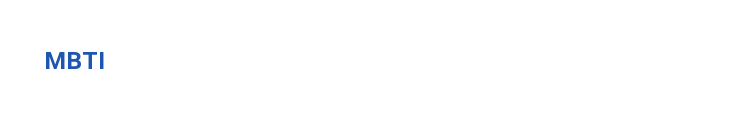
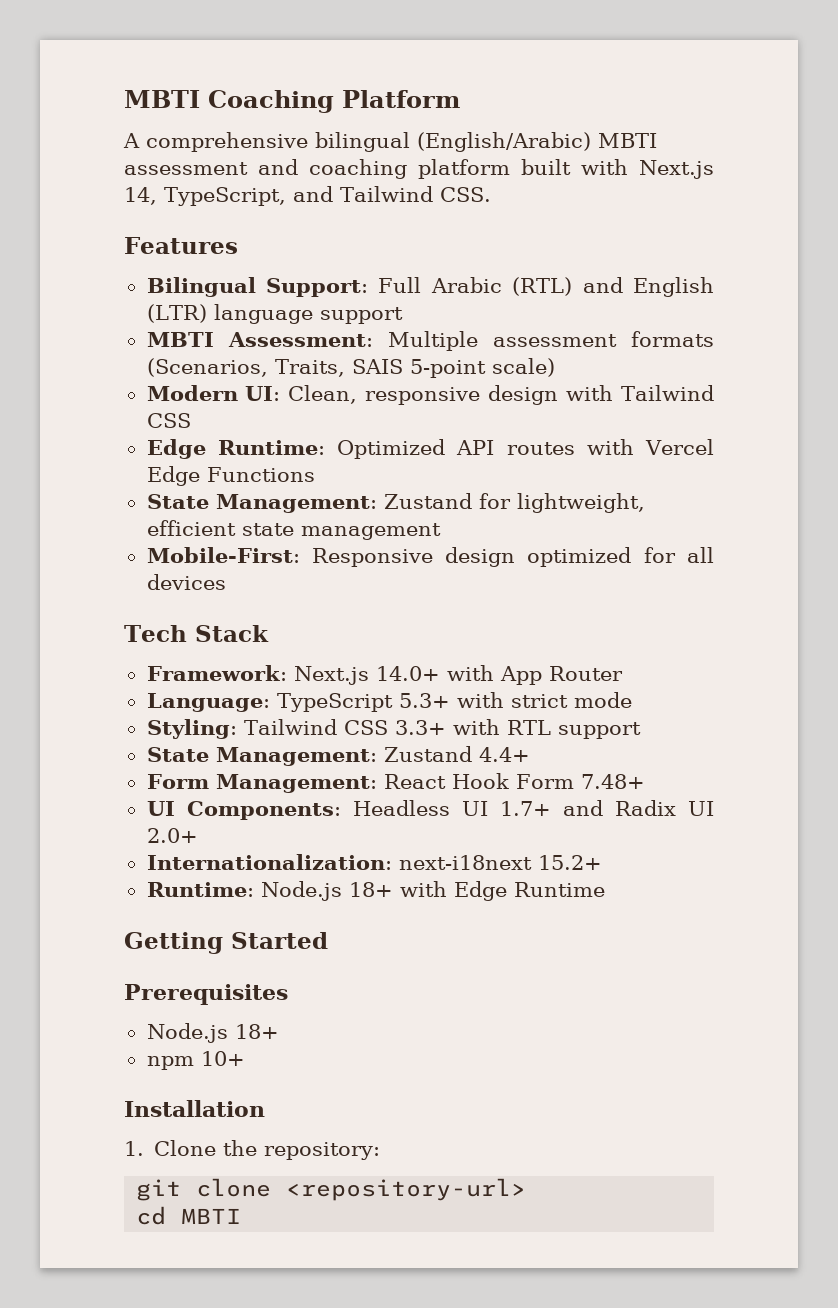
[44,52,105,69] MBTI -> [124,90,460,113] [123,132,657,152] [124,159,714,179] [124,186,491,206] [124,237,238,254] [146,277,715,297] [146,304,403,324] [146,331,714,351] [146,358,555,378] [146,385,715,405] [146,413,191,428] [146,439,715,459] [146,466,315,486] [146,493,645,513] [146,520,441,540] [146,547,714,567] [146,574,226,590] [124,625,269,642] [146,665,623,685] [146,692,632,712] [146,719,641,739] [146,746,530,766] [146,773,645,793] [146,800,715,820] [146,828,198,843] [146,854,602,870] [146,881,605,901] [124,932,328,954] [124,984,288,1005] [146,1023,279,1043] [146,1051,245,1070] [124,1100,265,1117] [124,1140,381,1160] [136,1178,527,1201] [136,1206,242,1225] MBTI Coaching Platform // A comprehensive bilingual (English/Arabic) MBTI assessment and coaching platform built with Next.js 14, TypeScript, and Tailwind CSS. // Features // Bilingual Support: Full Arabic (RTL) and English (LTR) language support // MBTI Assessment: Multiple assessment formats (Scenarios, Traits, SAIS 5-point scale) // Modern UI: Clean, responsive design with Tailwind CSS // Edge Runtime: Optimized API routes with Vercel Edge Functions // State Management: Zustand for lightweight, efficient state management // Mobile-First: Responsive design optimized for all devices // Tech Stack // Framework: Next.js 14.0+ with App Router // Language: TypeScript 5.3+ with strict mode // Styling: Tailwind CSS 3.3+ with RTL support // State Management: Zustand 4.4+ // Form Management: React Hook Form 7.48+ // UI Components: Headless UI 1.7+ and Radix UI 2.0+ // Internationalization: next-i18next 15.2+ // Runtime: Node.js 18+ with Edge Runtime // Getting Started // Prerequisites // Node.js 18+ // npm 10+ // Installation // 1. Clone the repository: // git clone <repository-url> // cd MBTI

